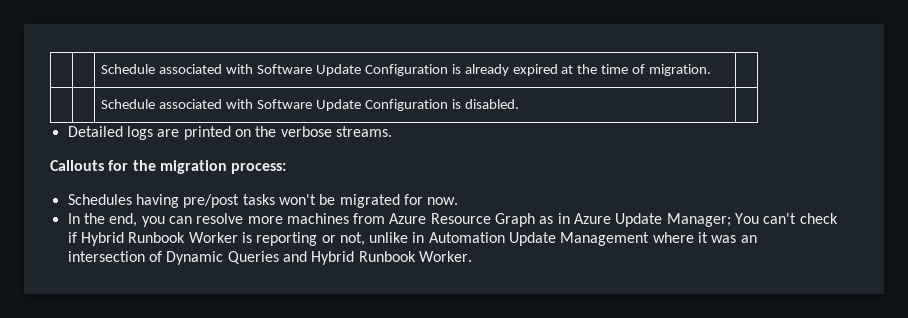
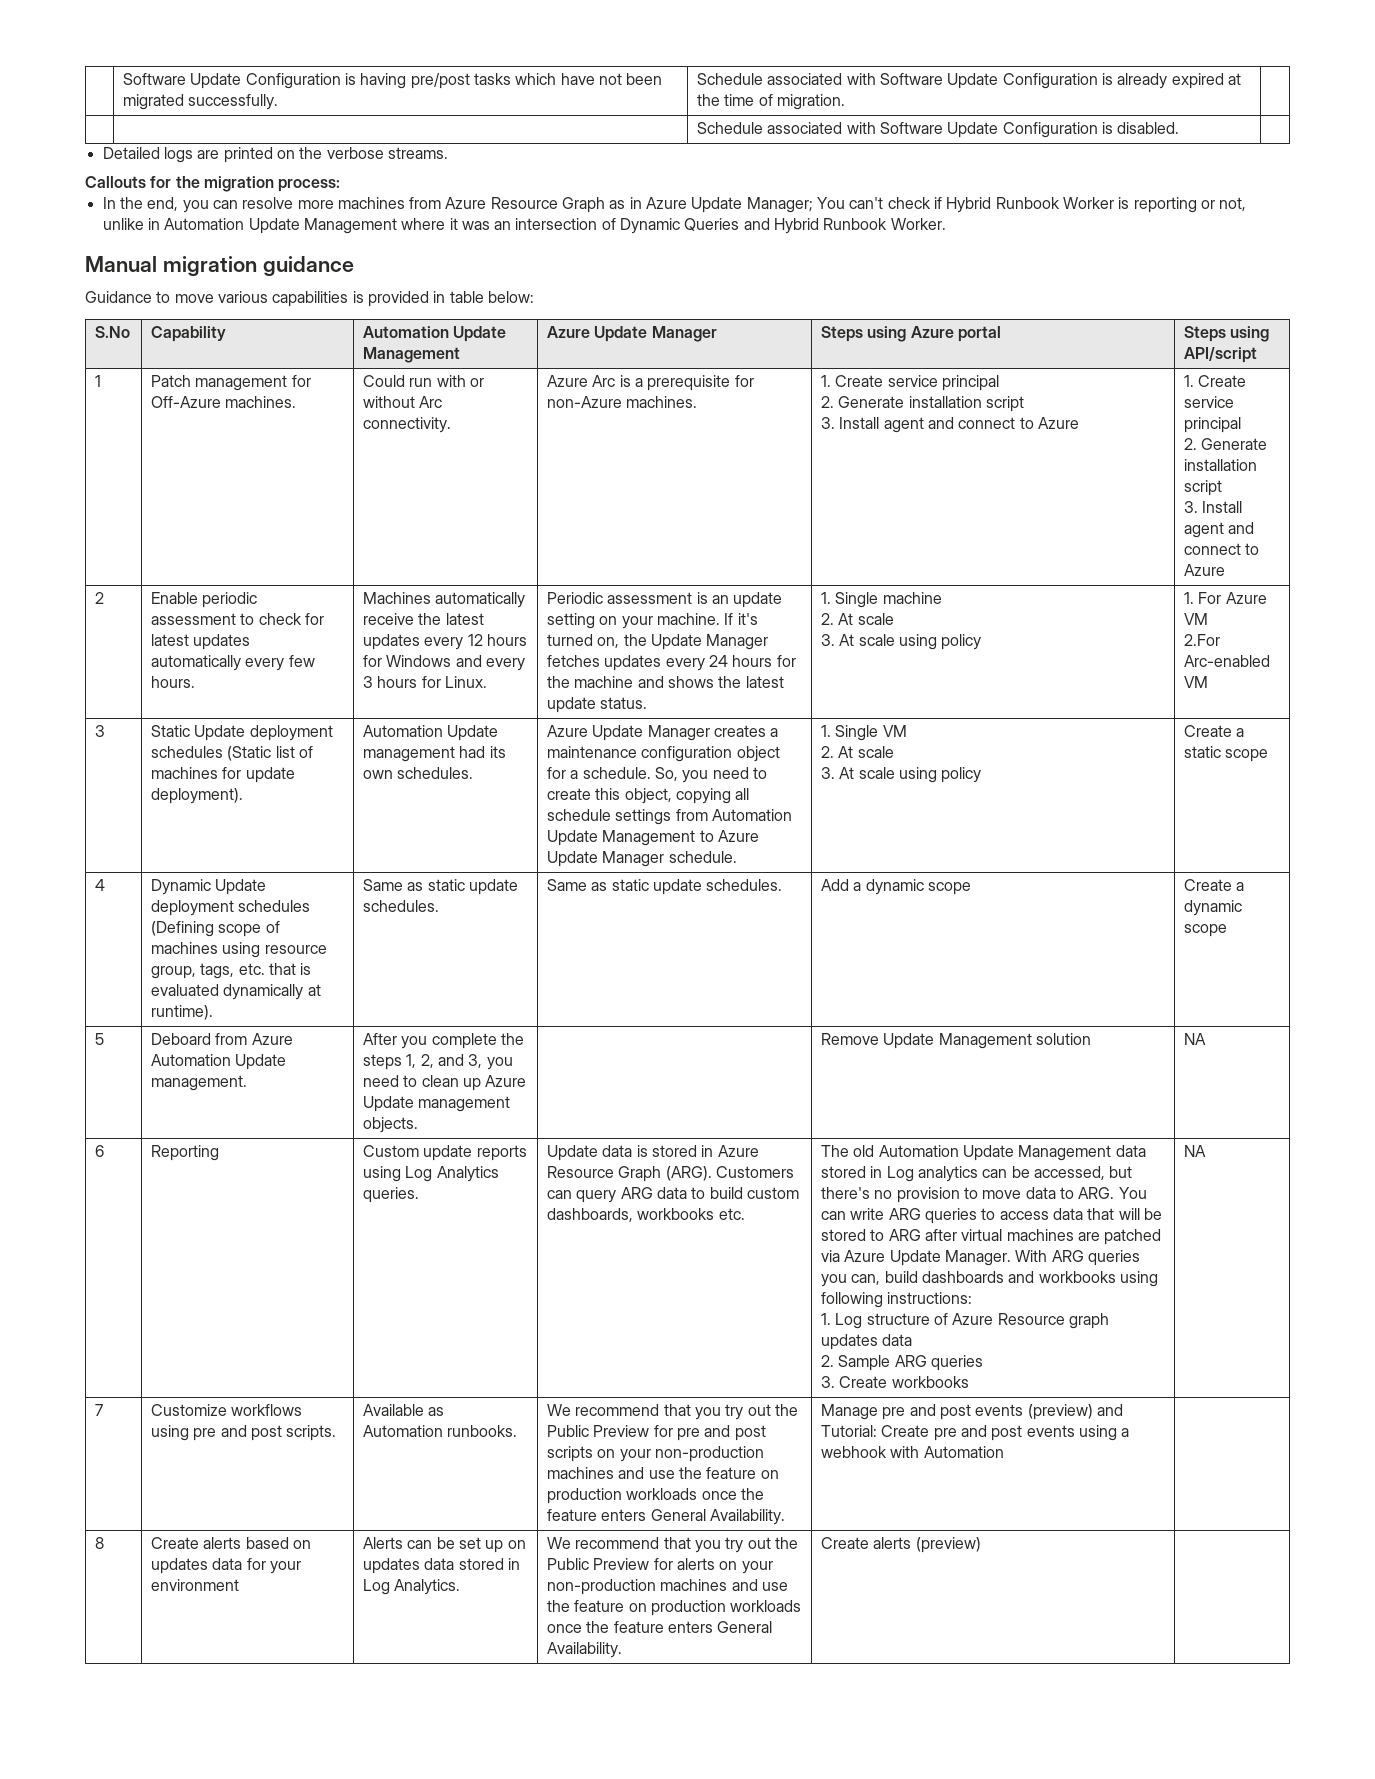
(101, 69) | -> [123,73,663,89] [123,94,279,110] | Software Update Configuration is having pre/post tasks which have not been migrated successfully.
[67,194,459,208] // Schedules having pre/post tasks won't be migrated for now. -> (341, 185) none
(472, 256) none -> [85,256,354,277] [85,291,534,307] [95,326,131,338] [151,326,227,342] [363,326,507,342] [363,347,461,363] [547,326,717,342] [821,326,1001,342] [1184,326,1270,342] [1184,347,1258,363] [95,375,102,387] [151,375,311,391] [151,396,297,408] [363,375,484,387] [363,396,443,408] [363,417,452,433] [547,375,754,391] [547,396,698,408] [821,375,999,391] [821,396,1024,412] [821,417,1079,433] [1184,375,1247,387] [1184,396,1235,408] [1184,417,1242,433] [1184,438,1268,450] [1184,459,1258,471] [1184,480,1223,496] [1184,501,1243,513] [1184,522,1255,538] [1184,543,1260,555] [1184,564,1226,576] [95,592,105,604] [151,592,258,608] [151,613,324,625] [151,634,251,650] [151,655,315,671] [151,676,196,688] [363,592,526,608] [363,613,484,625] [363,634,527,650] [363,655,525,671] [363,676,487,688] [547,592,783,608] [547,613,758,629] [547,634,769,650] [547,655,796,671] [547,676,784,688] [547,697,648,713] [821,592,942,608] [821,613,894,625] [821,634,982,650] [1184,592,1267,604] [1184,613,1209,625] [1184,634,1221,646] [1184,655,1271,667] [1184,676,1209,688] [95,725,106,737] [151,725,333,741] [151,746,313,761] [151,767,295,783] [151,788,244,804] [363,725,499,741] [363,746,506,762] [363,767,474,779] [547,725,779,741] [547,746,780,762] [547,767,767,783] [547,788,750,804] [547,809,792,825] [547,830,759,846] [547,851,737,867] [821,725,907,741] [821,746,894,758] [821,767,982,783] [1184,725,1245,737] [1184,746,1269,762] [95,879,106,891] [151,879,267,895] [151,900,311,916] [151,921,280,937] [151,942,327,958] [151,963,312,979] [151,984,321,1000] [151,1005,214,1020] [363,879,518,895] [363,900,440,912] [547,879,783,895] [821,879,971,895] [1184,879,1245,891] [1184,900,1243,916] [1184,924,1228,937] [95,1033,105,1045] [151,1033,293,1045] [151,1054,287,1070] [151,1075,248,1091] [363,1033,524,1049] [363,1054,513,1070] [363,1075,527,1091] [363,1096,511,1112] [363,1117,419,1133] [821,1033,1091,1049] [1184,1033,1207,1045] [95,1145,105,1157] [151,1145,220,1161] [363,1145,527,1161] [363,1166,499,1182] [363,1187,420,1203] [547,1145,759,1161] [547,1166,794,1182] [547,1187,799,1203] [547,1208,745,1222] [821,1145,1146,1161] [821,1166,1133,1182] [821,1187,1147,1203] [821,1208,1162,1224] [821,1229,1162,1245] [821,1250,1140,1266] [821,1271,1158,1287] [821,1292,973,1308] [821,1313,1109,1329] [821,1334,913,1350] [821,1355,983,1371] [821,1376,969,1388] [1184,1145,1207,1157] [95,1404,104,1416] [151,1404,303,1416] [151,1425,337,1441] [363,1404,445,1416] [363,1425,518,1437] [547,1404,798,1420] [547,1425,766,1441] [547,1446,764,1462] [547,1467,779,1479] [547,1488,764,1504] [547,1509,785,1525] [821,1404,1123,1420] [821,1425,1130,1441] [821,1446,1004,1458] [95,1537,105,1549] [151,1537,311,1549] [151,1558,301,1574] [151,1579,240,1591] [363,1537,526,1553] [363,1558,520,1574] [363,1579,461,1595] [547,1537,798,1553] [547,1558,773,1574] [547,1579,788,1595] [547,1600,802,1616] [547,1621,773,1633] [547,1642,623,1658] [821,1537,981,1553] // Manual migration guidance // Guidance to move various capabilities is provided in table below: // S.No | Capability | Automation Update Management | Azure Update Manager | Steps using Azure portal | Steps using API/script // 1 | Patch management for Off-Azure machines. | Could run with or without Arc connectivity. | Azure Arc is a prerequisite for non-Azure machines. | 1. Create service principal // 2. Generate installation script // 3. Install agent and connect to Azure | 1. Create service principal // 2. Generate installation script // 3. Install agent and connect to Azure // 2 | Enable periodic assessment to check for latest updates automatically every few hours. | Machines automatically receive the latest updates every 12 hours for Windows and every 3 hours for Linux. | Periodic assessment is an update setting on your machine. If it's turned on, the Update Manager fetches updates every 24 hours for the machine and shows the latest update status. | 1. Single machine // 2. At scale // 3. At scale using policy | 1. For Azure VM // 2.For Arc-enabled VM // 3 | Static Update deployment schedules (Static list of machines for update deployment). | Automation Update management had its own schedules. | Azure Update Manager creates a maintenance configuration object for a schedule. So, you need to create this object, copying all schedule settings from Automation Update Management to Azure Update Manager schedule. | 1. Single VM // 2. At scale // 3. At scale using policy | Create a static scope // 4 | Dynamic Update deployment schedules (Defining scope of machines using resource group, tags, etc. that is evaluated dynamically at runtime). | Same as static update schedules. | Same as static update schedules. | Add a dynamic scope | Create a dynamic scope // 5 | Deboard from Azure Automation Update management. | After you complete the steps 1, 2, and 3, you need to clean up Azure Update management objects. | | Remove Update Management solution | NA // 6 | Reporting | Custom update reports using Log Analytics queries. | Update data is stored in Azure Resource Graph (ARG). Customers can query ARG data to build custom dashboards, workbooks etc. | The old Automation Update Management data stored in Log analytics can be accessed, but there's no provision to move data to ARG. You can write ARG queries to access data that will be stored to ARG after virtual machines are patched via Azure Update Manager. With ARG queries you can, build dashboards and workbooks using following instructions: // 1. Log structure of Azure Resource graph updates data // 2. Sample ARG queries // 3. Create workbooks | NA // 7 | Customize workflows using pre and post scripts. | Available as Automation runbooks. | We recommend that you try out the Public Preview for pre and post scripts on your non-production machines and use the feature on production workloads once the feature enters General Availability. | Manage pre and post events (preview) and Tutorial: Create pre and post events using a webhook with Automation | // 8 | Create alerts based on updates data for your environment | Alerts can be set up on updates data stored in Log Analytics. | We recommend that you try out the Public Preview for alerts on your non-production machines and use the feature on production workloads once the feature enters General Availability. | Create alerts (preview) |

